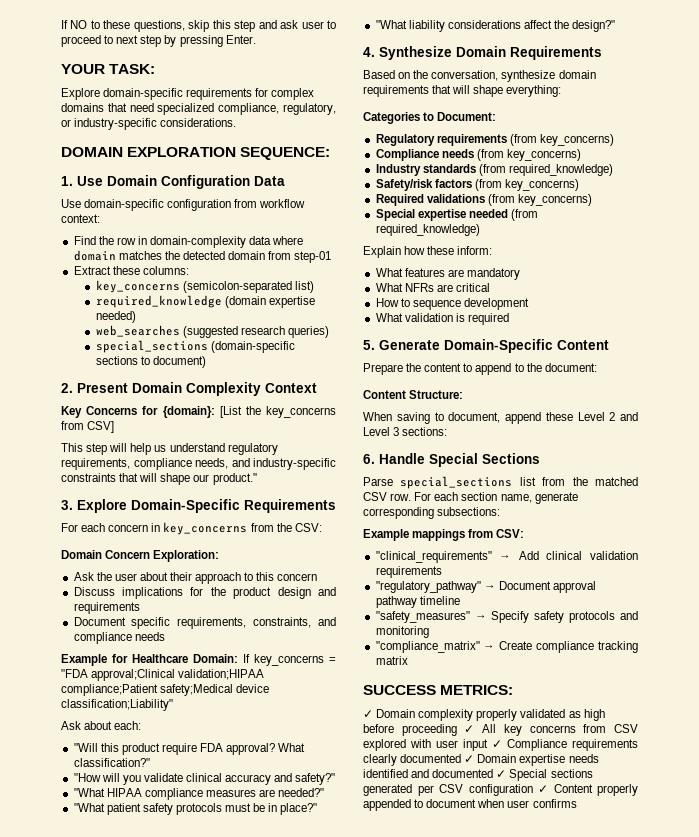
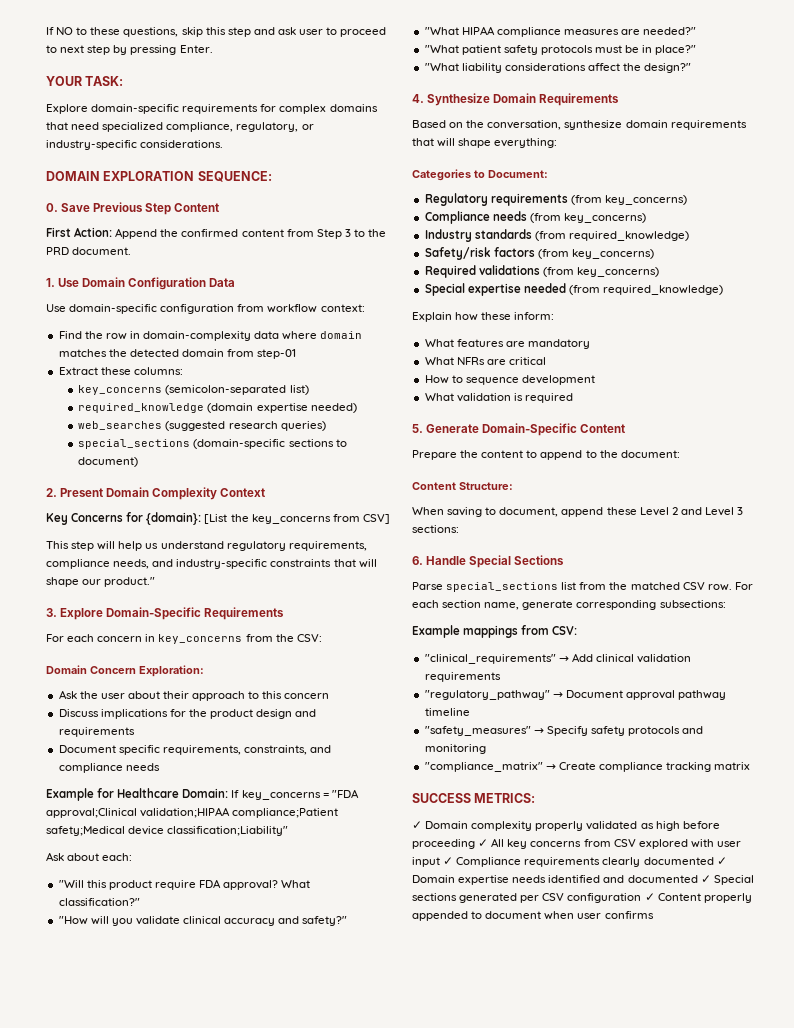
(331, 153) none -> [46,202,220,215] [46,227,387,239] [46,247,132,255] // 0. Save Previous Step Content // First Action: Append the confirmed content from Step 3 to the PRD document.

